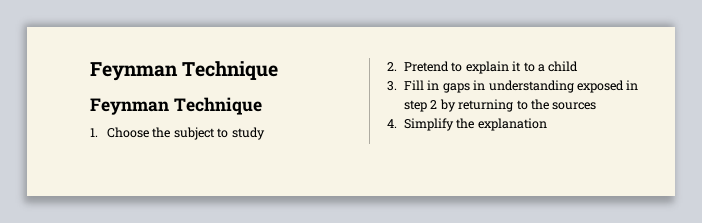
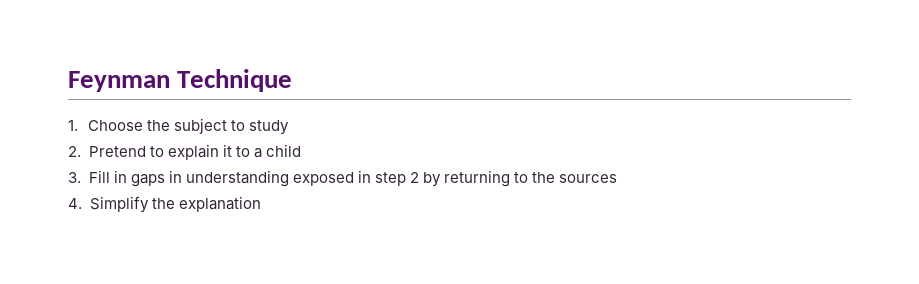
[90,61,279,81] [90,97,262,115] Feynman Technique // Feynman Technique -> [68,69,293,92] Feynman Technique

